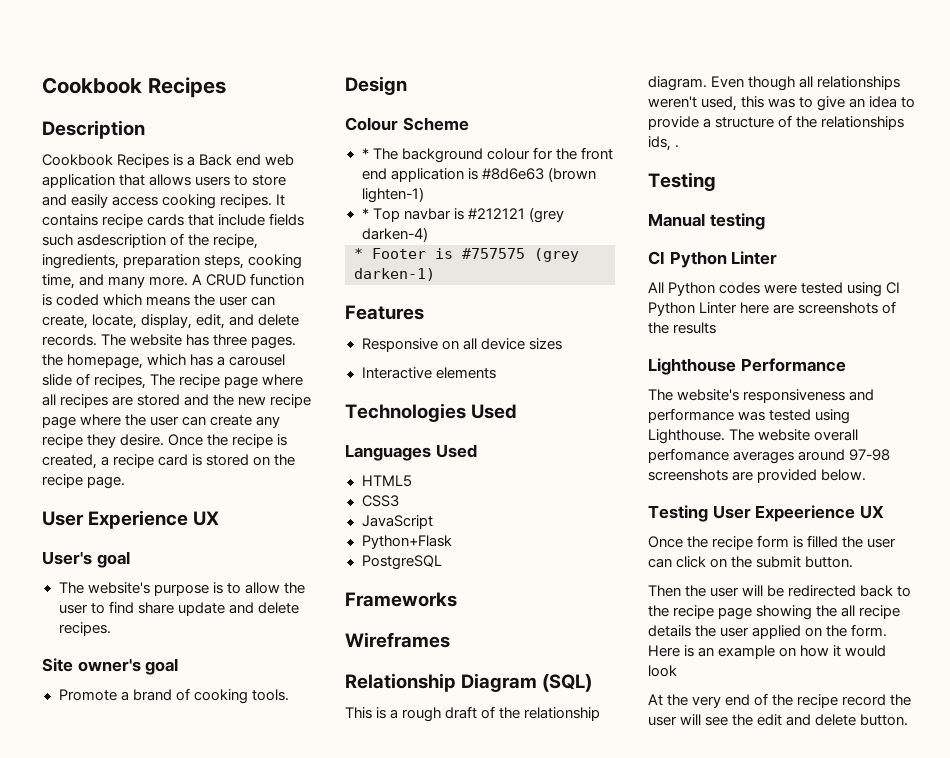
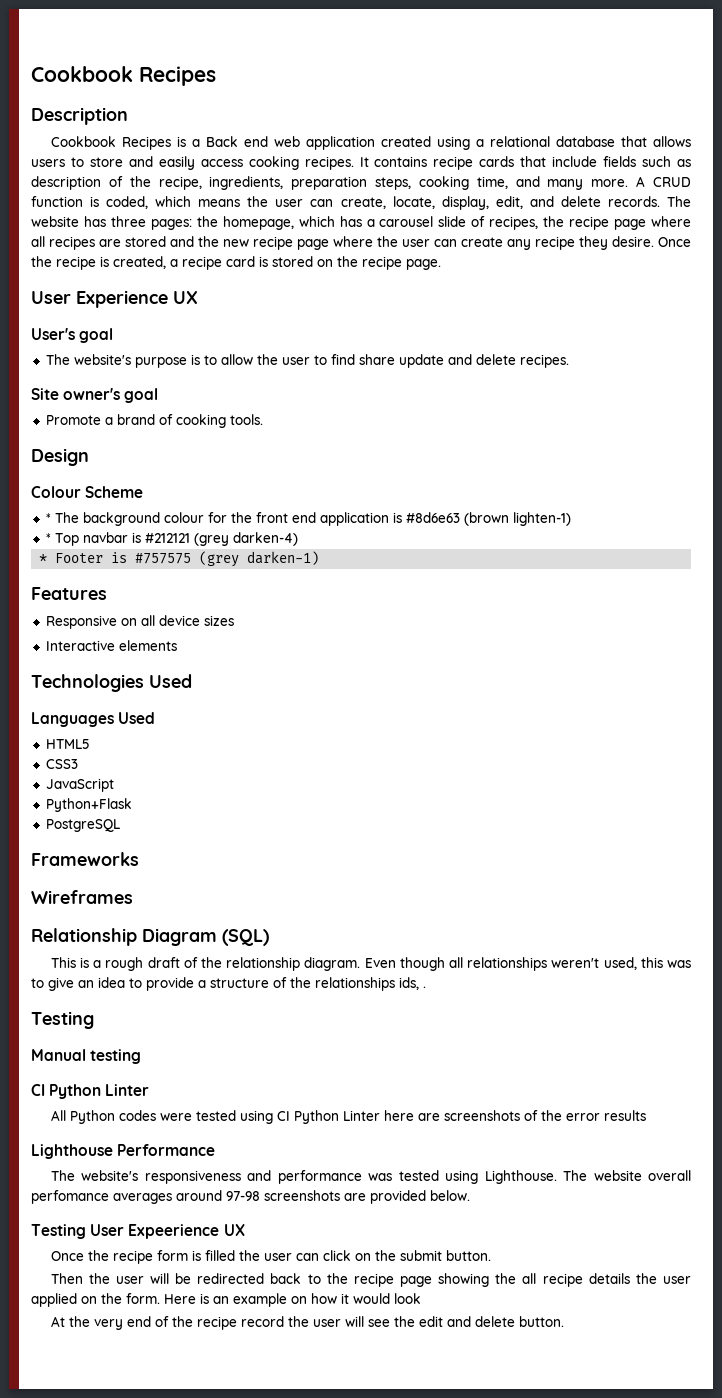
(115, 181) none -> [380,136,615,150] created using a relational database
[77,234,167,248] asdescription -> [677,159,691,167] [31,176,101,190] as description
[56,294,100,306] coded -> [106,196,149,209] coded,
[251,336,297,349] pages. -> [150,219,192,230] pages:
[150,374,176,386] The -> [543,216,565,227] the
(669, 328) none -> [565,1113,600,1121] error

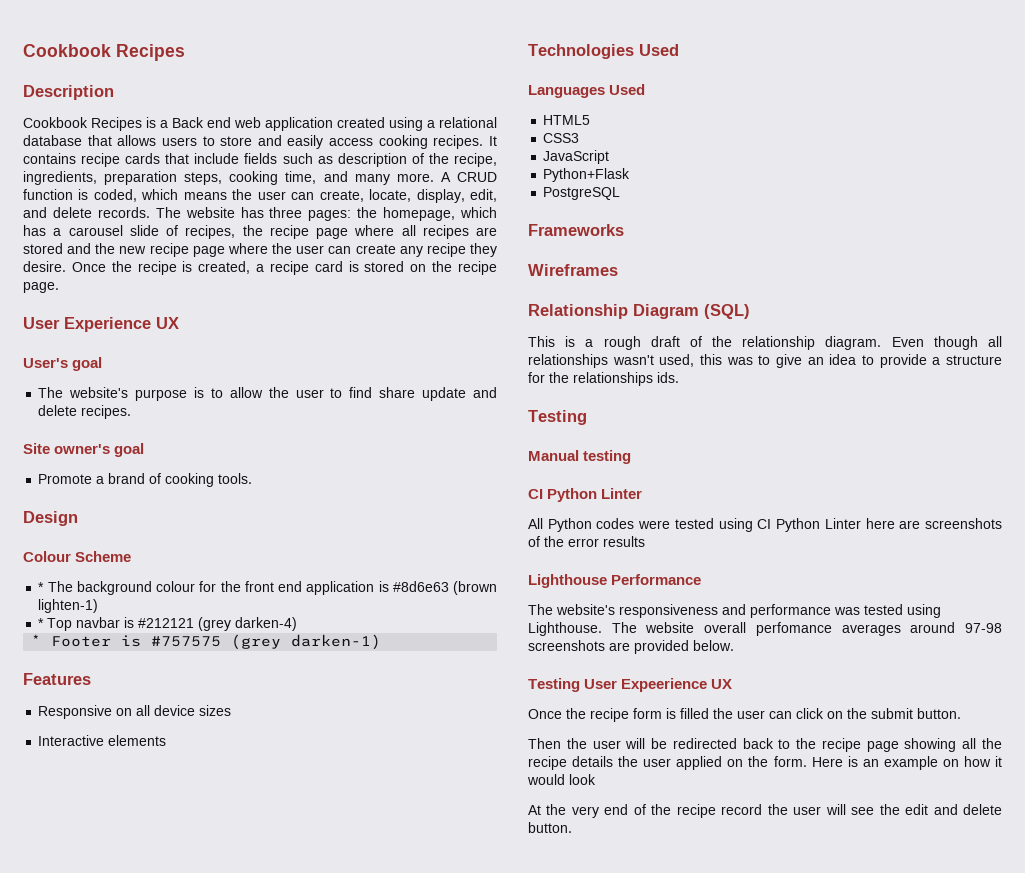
[551,958,600,968] weren't -> [612,355,654,365] wasn't
[273,977,287,988] of -> [528,372,545,383] for
[399,977,426,990] ids, . -> [657,372,679,383] ids.
[495,1273,537,1284] the all -> [962,738,1002,749] all the

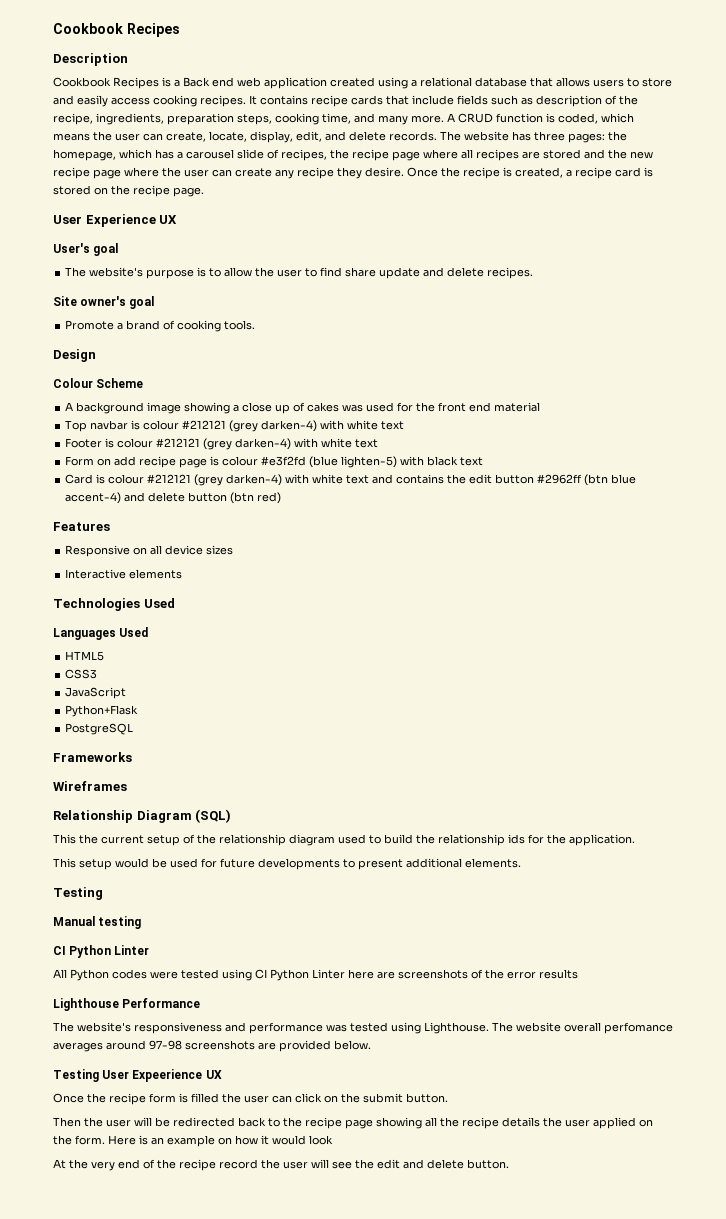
[38,581,498,595] [38,599,99,613] [38,618,45,628] * The background colour for the front end application is #8d6e63 (brown lighten-1) // * -> [65,402,541,414] A background image showing a close up of cakes was used for the front end material //
[138,617,298,631] [31,634,382,650] #212121 (grey darken-4) // * Footer is #757575 (grey darken-1) -> [143,420,405,432] [65,438,379,450] [65,456,484,468] [65,474,637,486] [65,492,282,504] colour #212121 (grey darken-4) with white text // Footer is colour #212121 (grey darken-4) with white text // Form on add recipe page is colour #e3f2fd (blue lighten-5) with black text // Card is colour #212121 (grey darken-4) with white text and contains the edit button #2962ff (btn blue accent-4) and delete button (btn red)
[565,336,1002,350] [528,354,1003,368] [528,372,679,386] is a rough draft of the relationship diagram. Even though all relationships wasn't used, this was to give an idea to provide a structure for the relationships ids. -> [79,834,635,846] [53,858,521,870] the current setup of the relationship diagram used to build the relationship ids for the application. // This setup would be used for future developments to present additional elements.

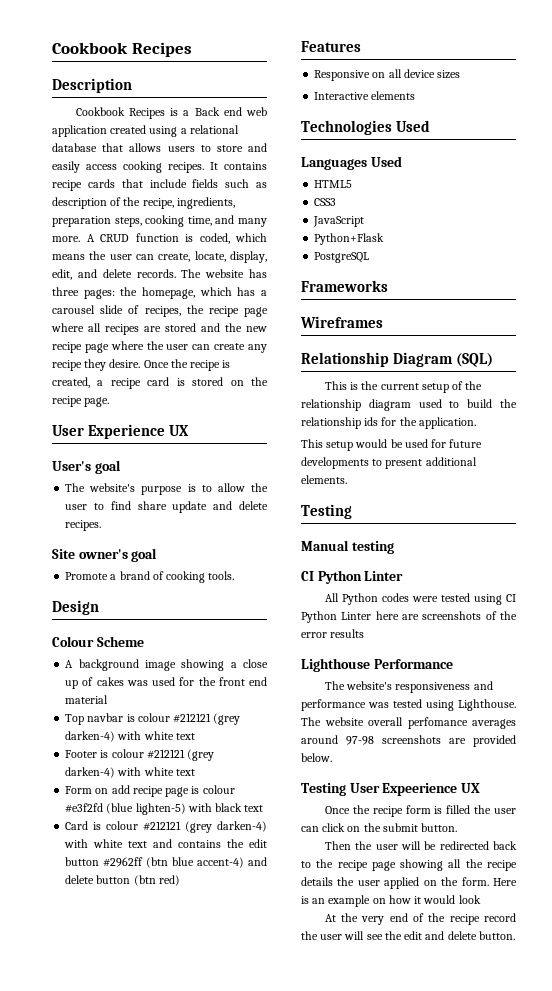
(76, 839) none -> [350,382,359,390] is

